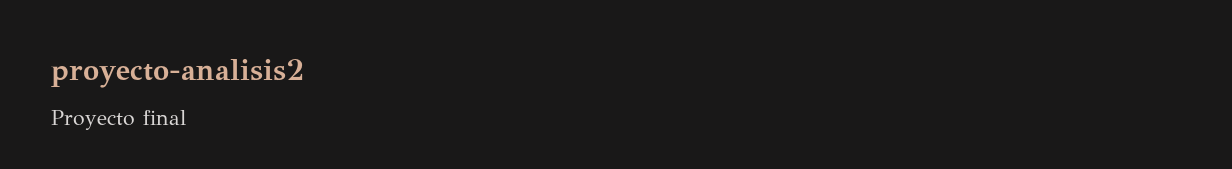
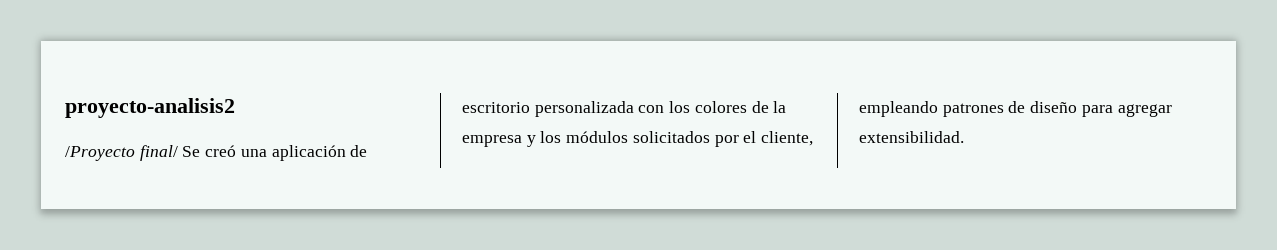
[51,110,186,130] Proyecto final -> [65,145,368,161] [462,101,787,117] [462,131,814,147] [859,101,1172,117] [859,131,964,143] /Proyecto final/ Se creó una aplicación de escritorio personalizada con los colores de la empresa y los módulos solicitados por el cliente, empleando patrones de diseño para agregar extensibilidad.

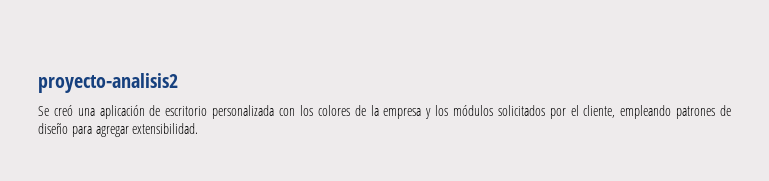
[65,145,178,161] /Proyecto final/ -> (178, 83) none

